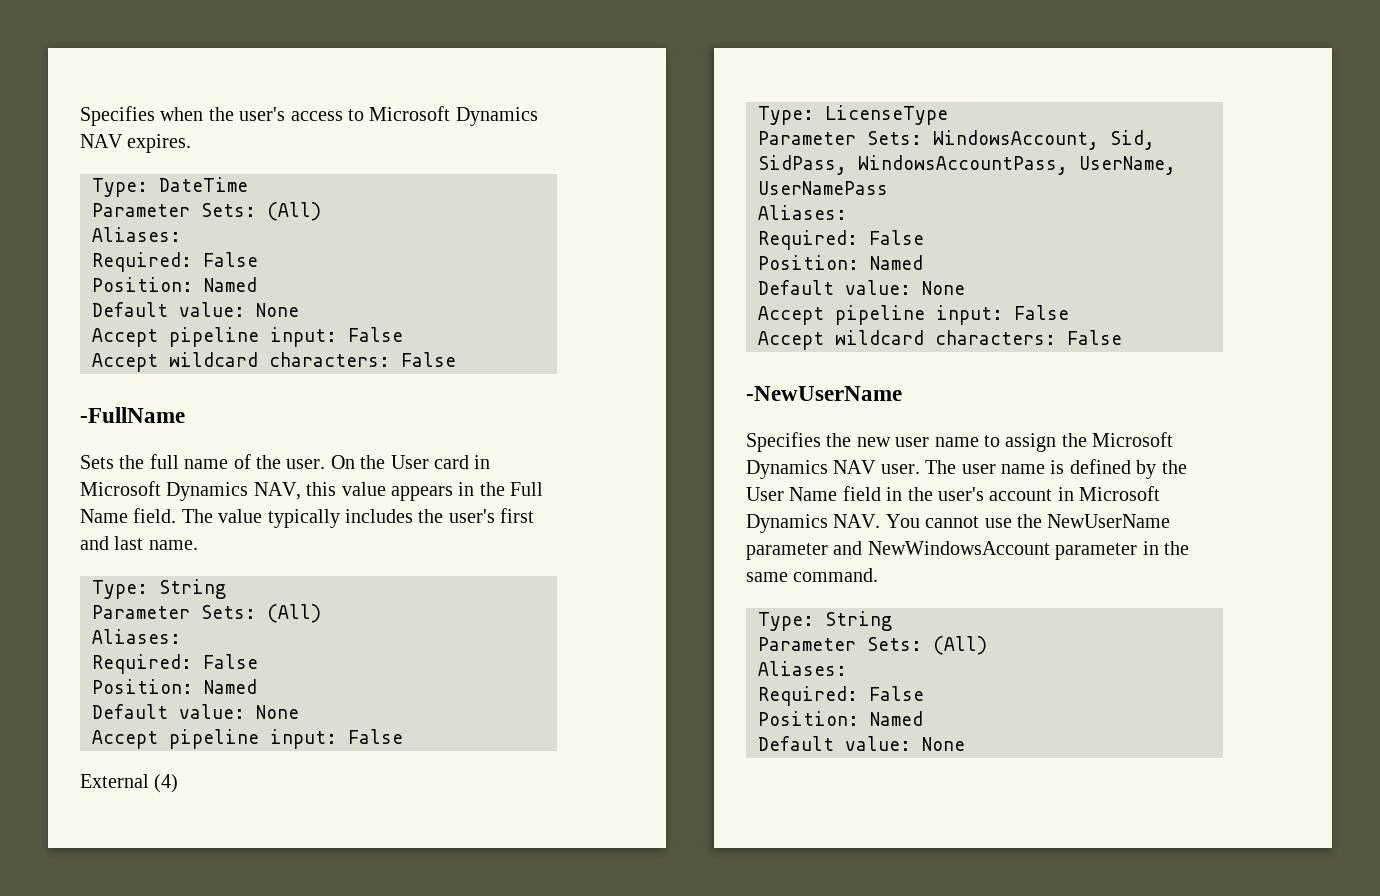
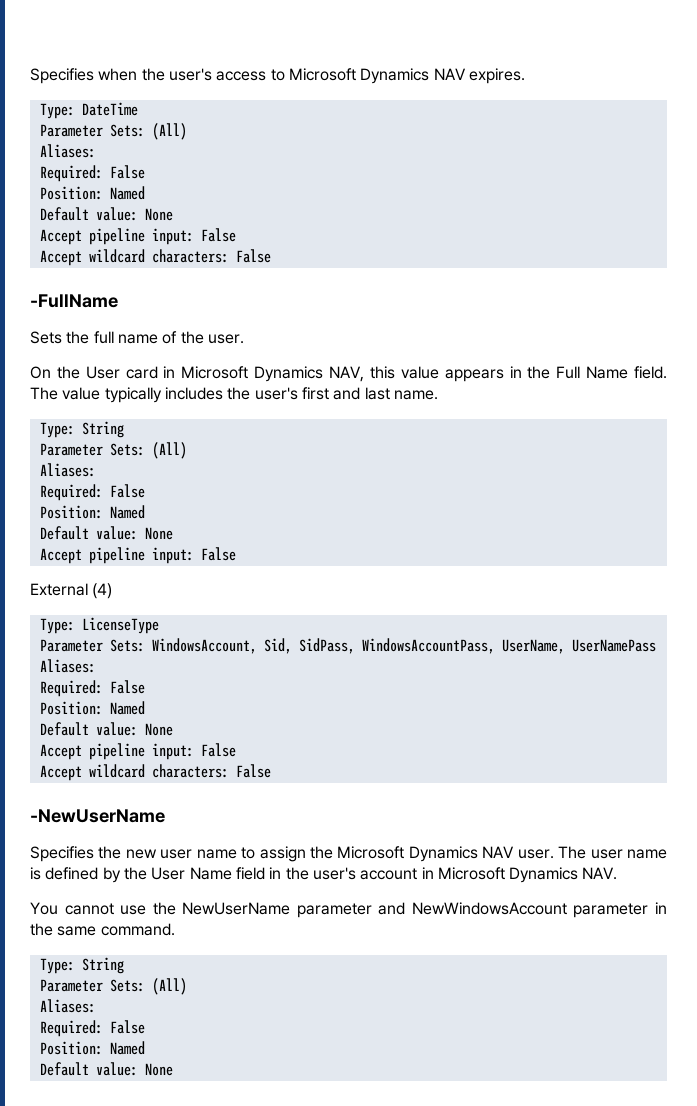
(326, 464) none -> (244, 339) //
(881, 521) none -> (618, 873) //

